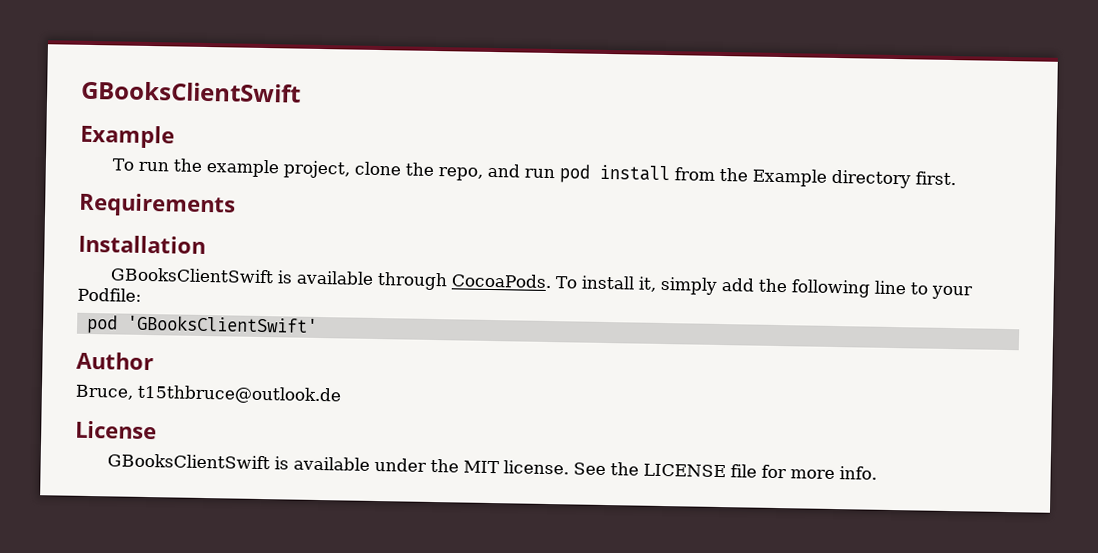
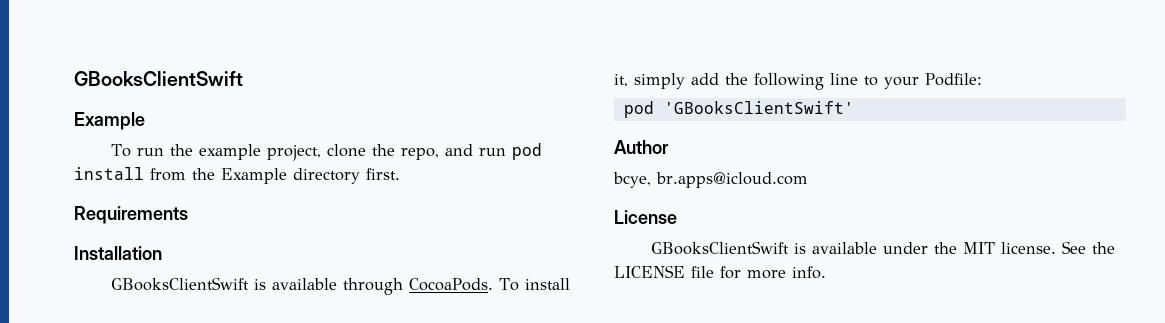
[75,384,342,405] Bruce, t15thbruce@outlook.de -> [613,172,808,188] bcye, br.apps@icloud.com

